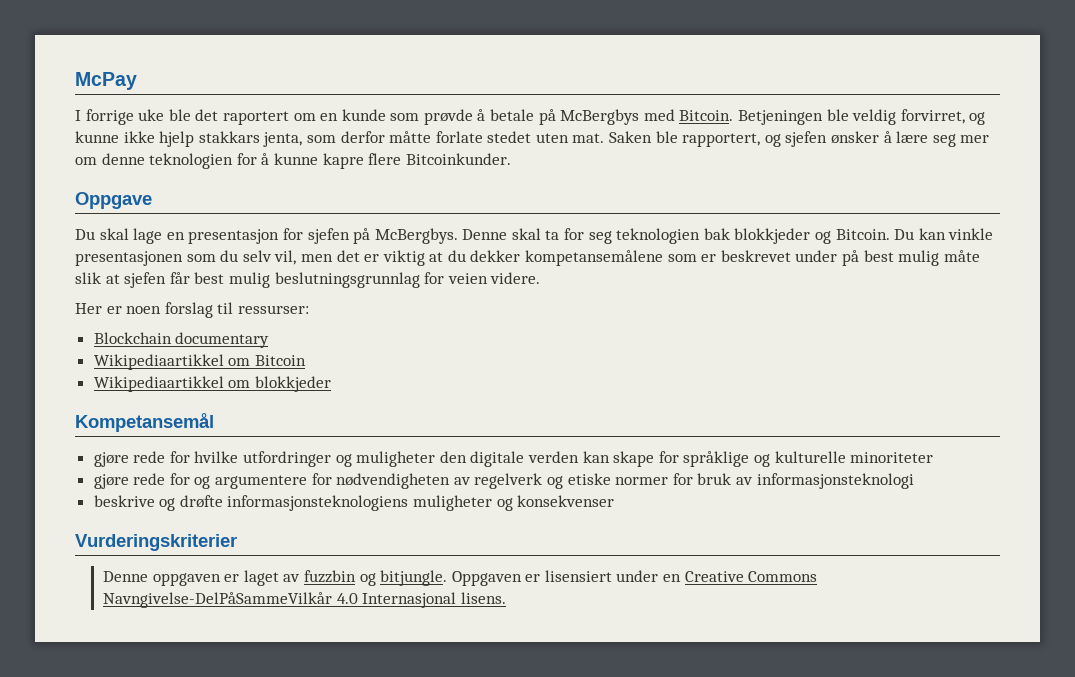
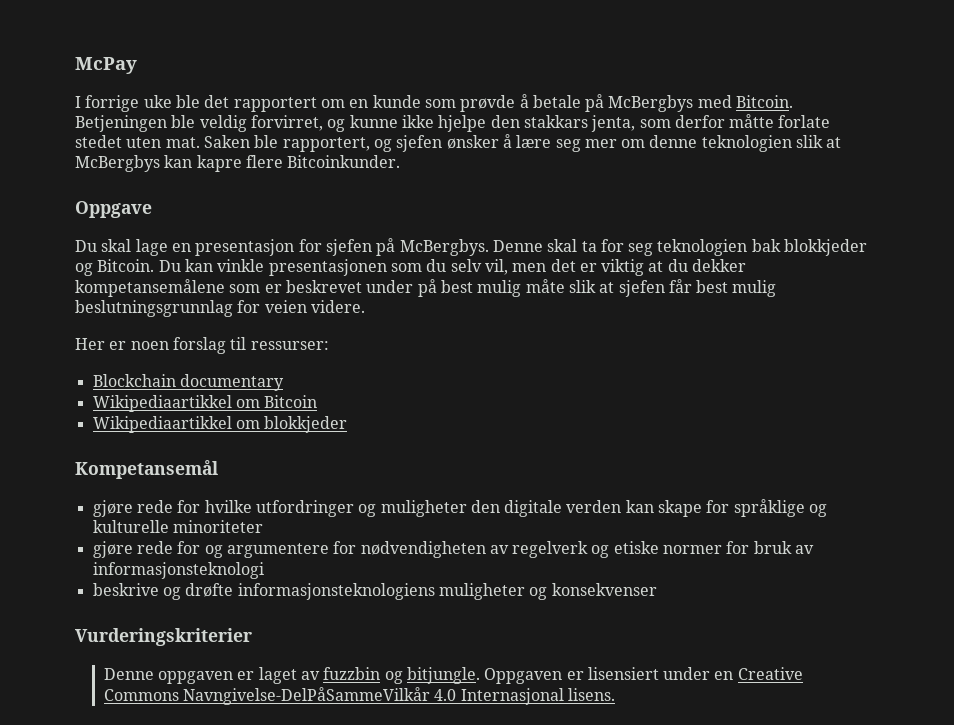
[222,111,289,125] raportert -> [233,97,317,112] rapportert
[159,131,195,147] hjelp -> [438,115,520,132] hjelpe den
[236,153,318,165] for å kunne -> [796,135,842,148] [75,155,193,172] slik at McBergbys kan

